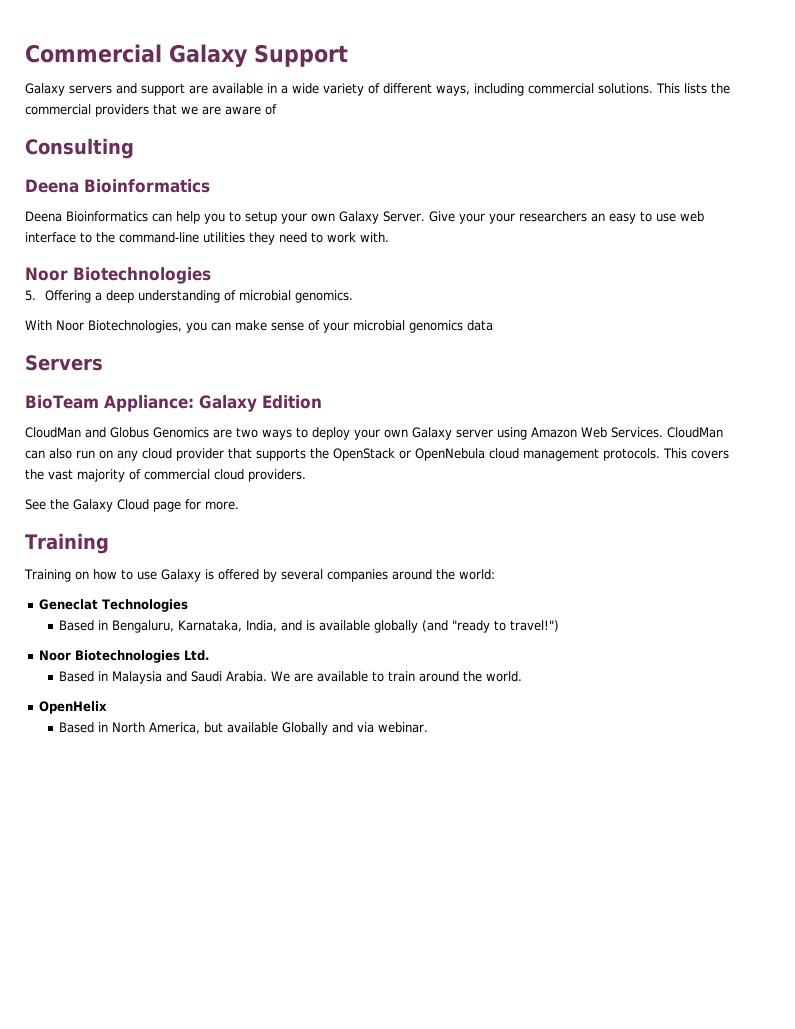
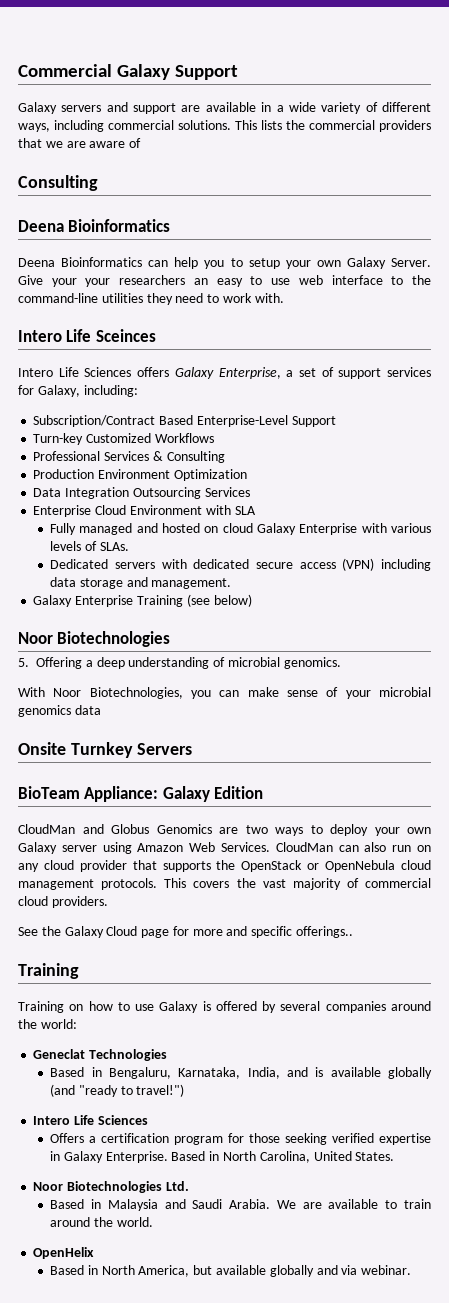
(389, 237) none -> [18,329,156,342] [18,367,431,379] [18,385,138,397] [33,415,336,427] [33,433,214,445] [33,451,225,463] [33,469,247,481] [33,487,250,499] [33,505,256,517] [50,523,431,535] [50,541,129,551] [50,558,431,571] [50,577,232,589] [33,594,252,607] // Intero Life Sceinces // Intero Life Sciences offers Galaxy Enterprise, a set of support services for Galaxy, including: // Subscription/Contract Based Enterprise-Level Support // Turn-key Customized Workflows // Professional Services & Consulting // Production Environment Optimization // Data Integration Outsourcing Services // Enterprise Cloud Environment with SLA // Fully managed and hosted on cloud Galaxy Enterprise with various levels of SLAs. // Dedicated servers with dedicated secure access (VPN) including data storage and management. // Galaxy Enterprise Training (see below)
(493, 325) none -> [18,742,133,758] Onsite Turnkey
[205,501,239,510] more. -> [192,926,354,938] more and specific offerings..
(559, 626) none -> [33,1115,148,1125] [50,1133,431,1145] [50,1151,395,1163] // Intero Life Sciences // Offers a certification program for those seeking verified expertise in Galaxy Enterprise. Based in North Carolina, United States.
[281,722,328,735] Globally -> [269,1265,314,1277] globally

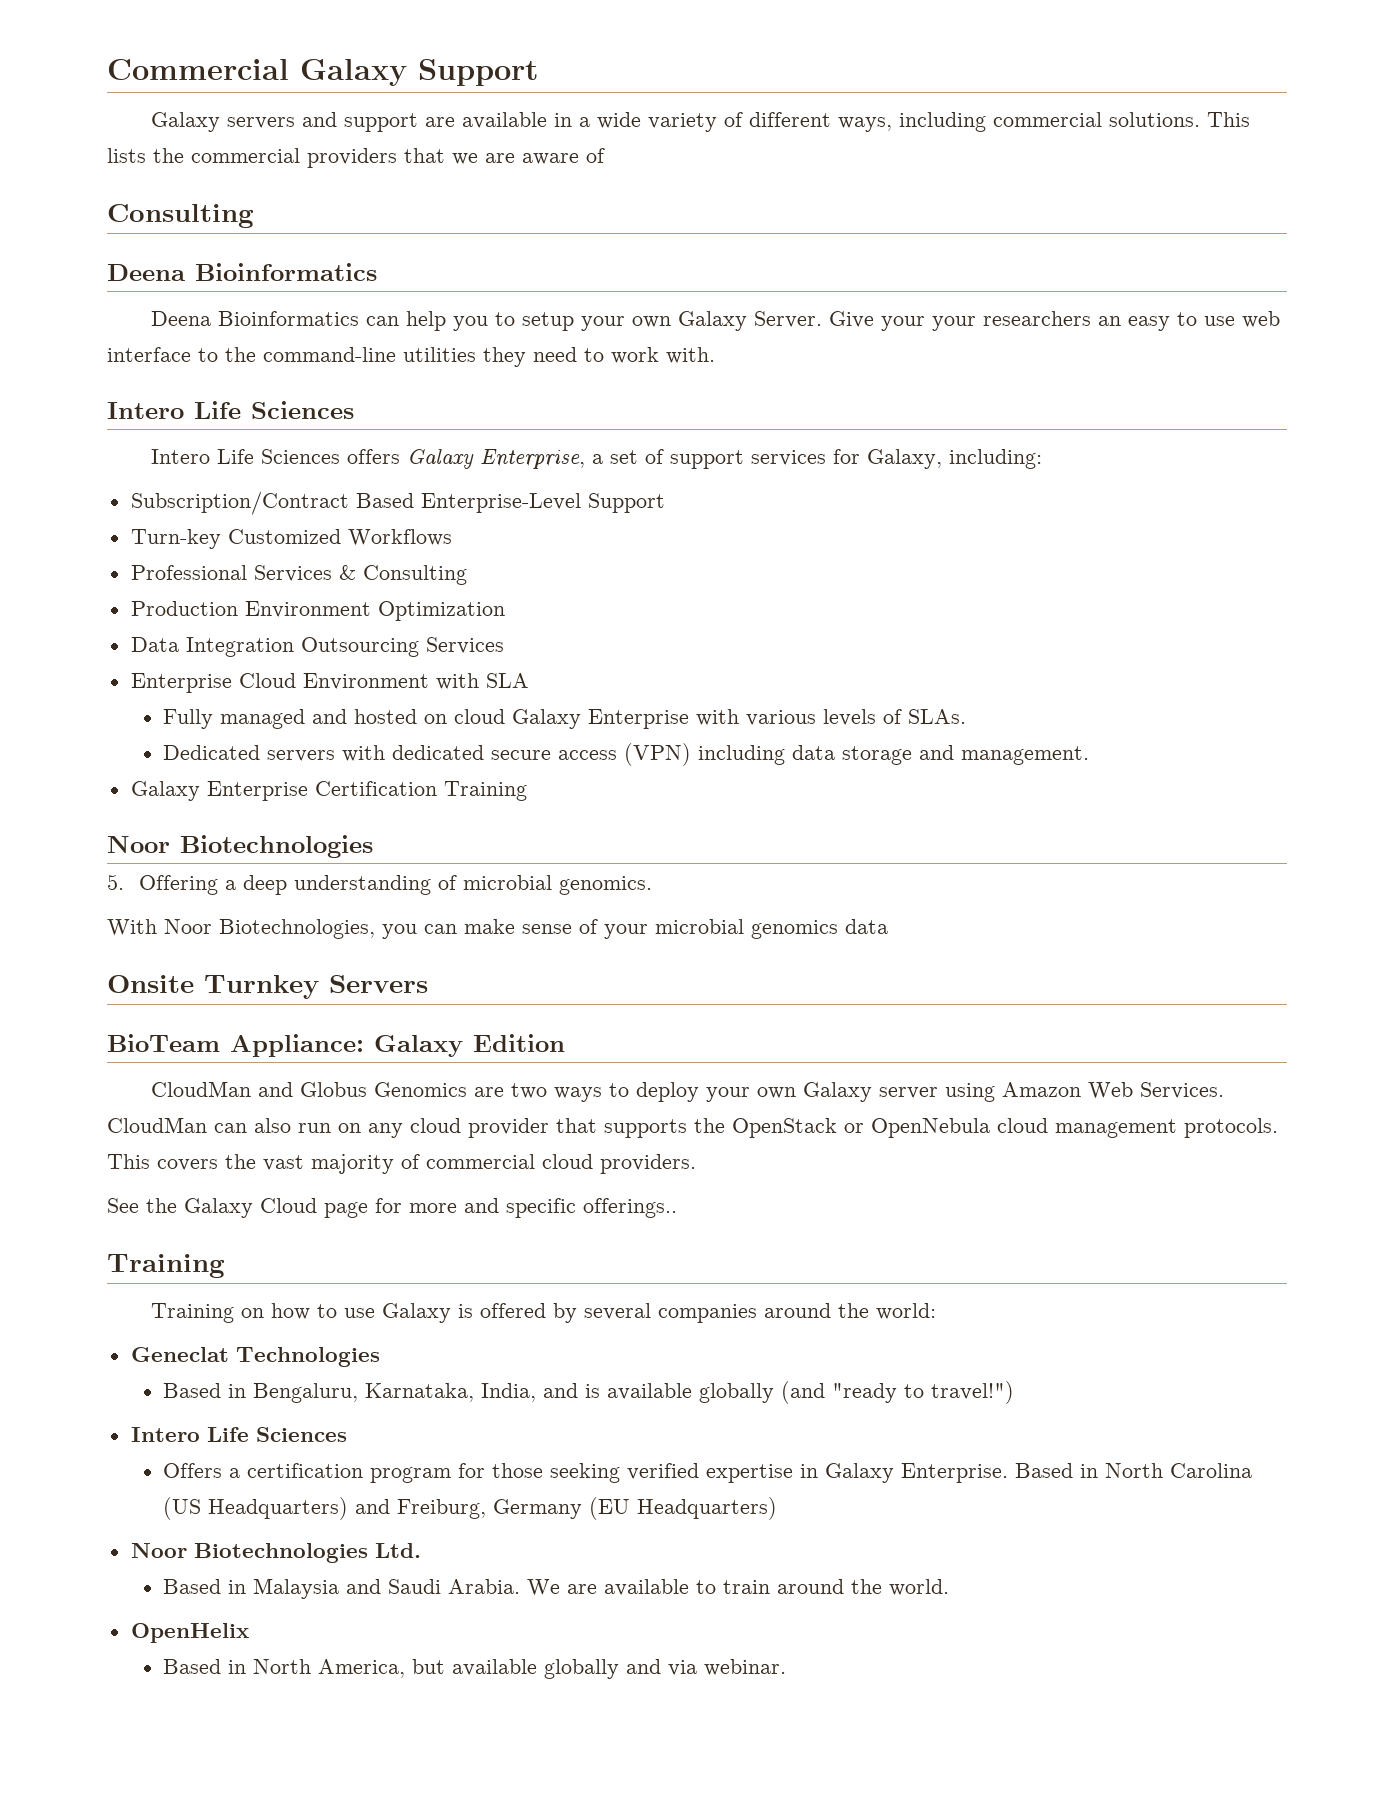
[95,329,156,342] Sceinces -> [251,401,354,419] Sciences
[136,594,252,607] Training (see below) -> [314,781,527,801] Certification Training
[259,1151,395,1163] Carolina, United States. -> [1170,1463,1253,1478] [163,1497,778,1520] Carolina (US Headquarters) and Freiburg, Germany (EU Headquarters)

